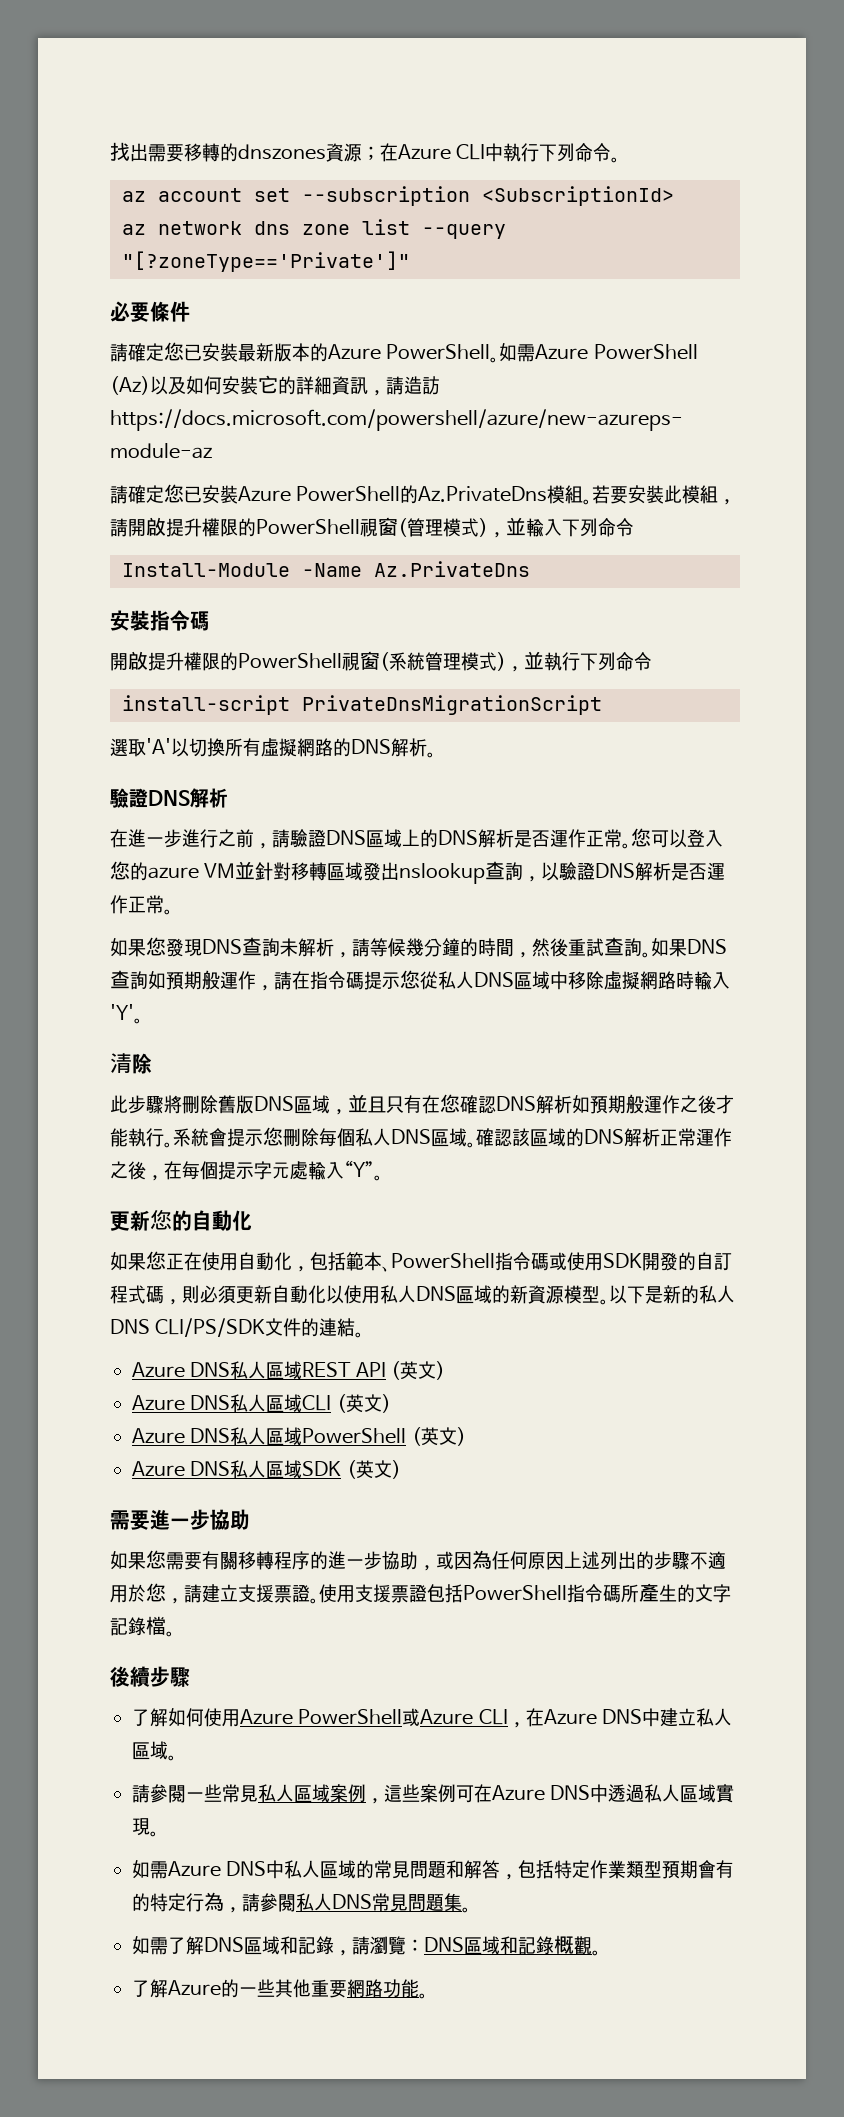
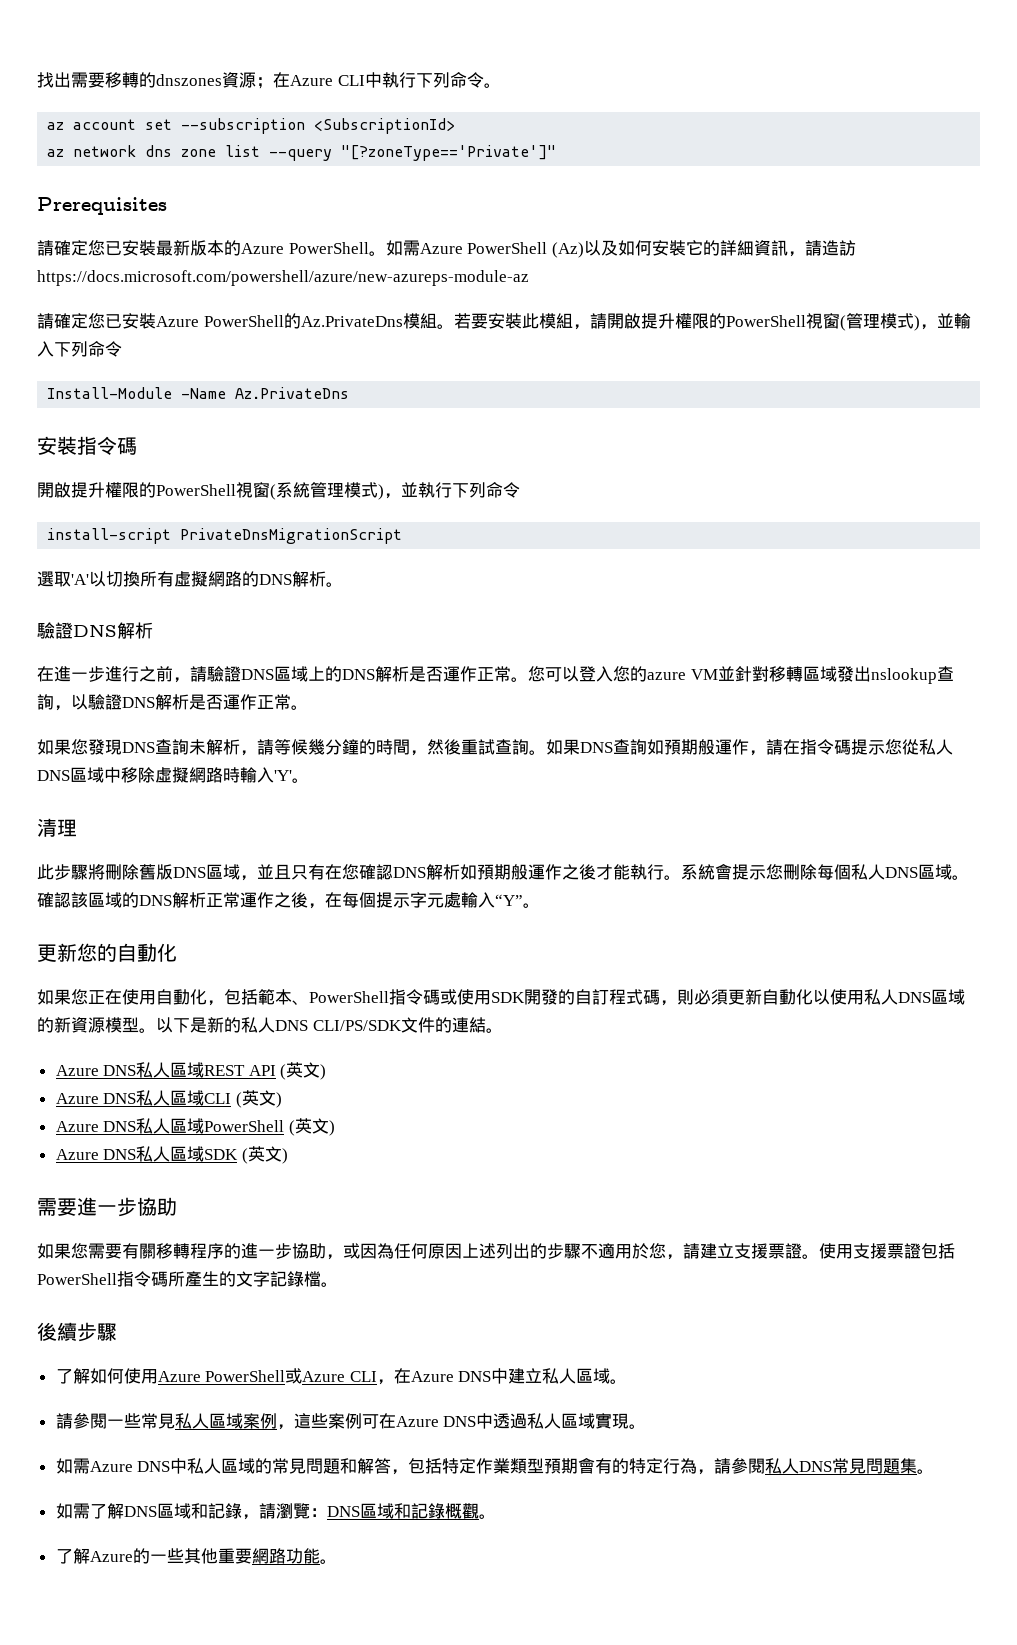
[110,301,190,322] 必要條件 -> [37,197,167,215] Prerequisites
[132,1053,152,1074] 除 -> [57,819,77,837] 理

